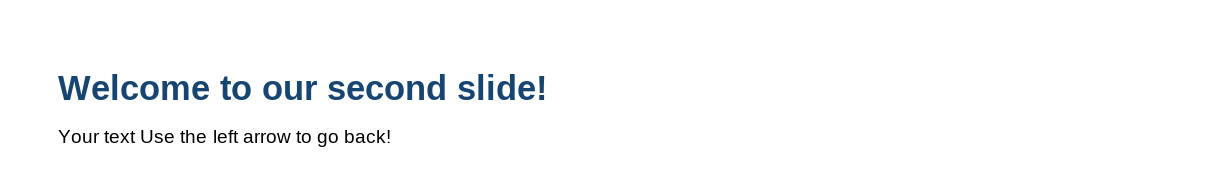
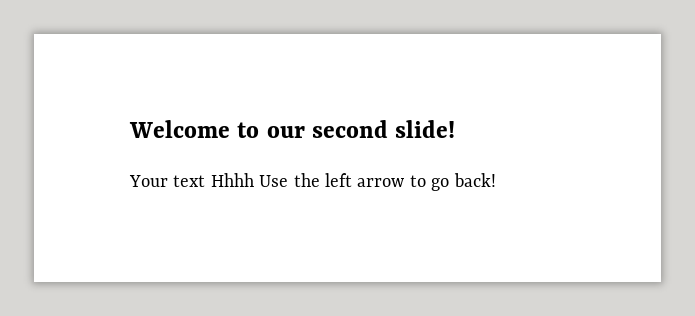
(137, 137) none -> [210,173,254,187] Hhhh

